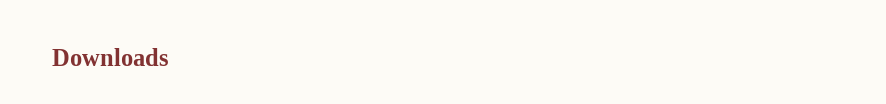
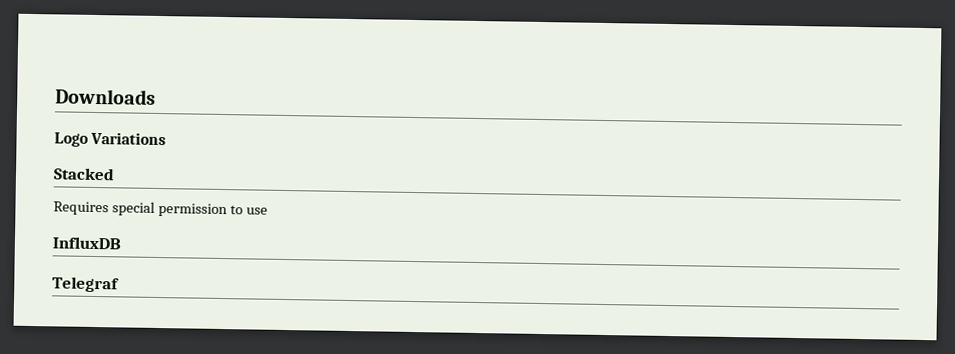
(169, 57) none -> [54,131,167,147] [53,167,115,181] [53,201,268,218] [52,236,122,250] [52,276,120,293] // Logo Variations // Stacked // Requires special permission to use // InfluxDB // Telegraf

